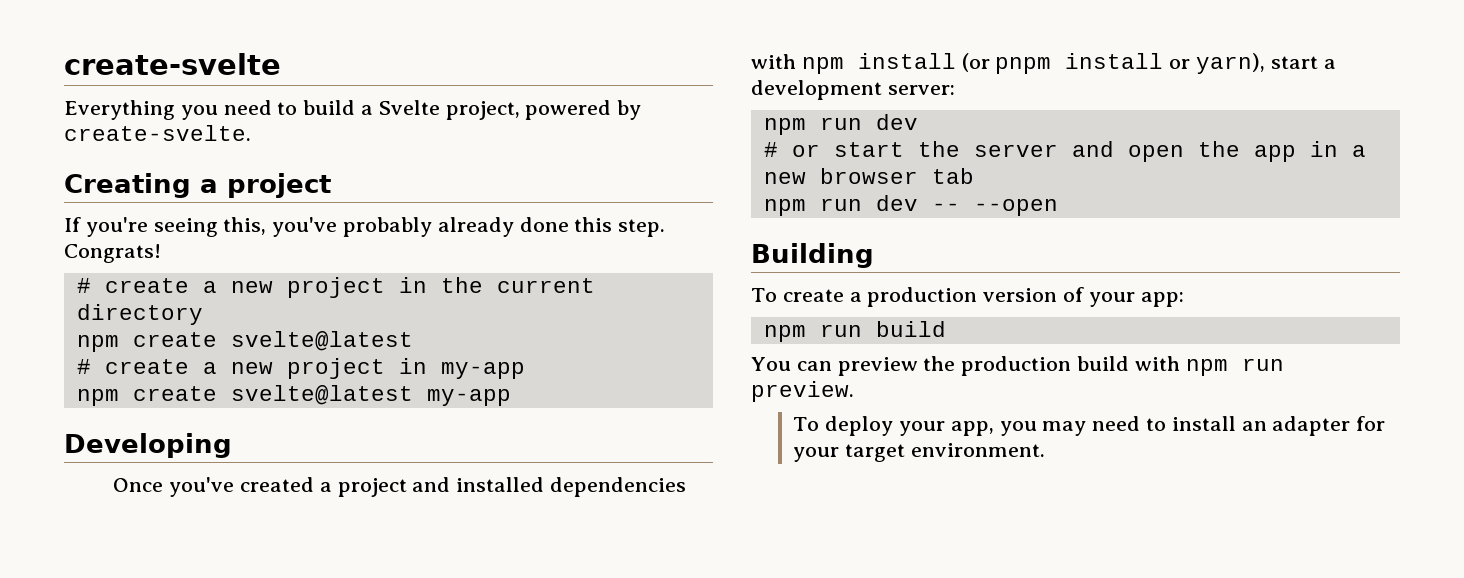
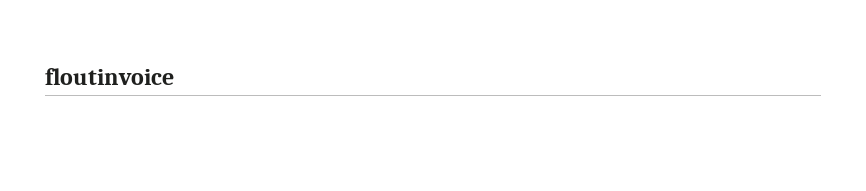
[64,53,281,75] [64,100,642,120] [64,125,251,141] [64,173,331,198] [64,217,666,237] [64,244,161,263] [76,277,595,298] [76,304,203,325] [76,331,413,352] [76,358,525,379] [76,385,511,406] [64,433,232,458] [113,477,687,497] [751,53,1336,74] [751,80,955,100] [763,114,918,135] [763,141,1366,162] [763,168,974,184] [763,195,1058,216] [751,243,874,268] [751,287,1184,307] [763,321,946,342] [751,356,1284,376] [751,381,854,402] [793,416,1386,436] [793,443,1045,462] create-svelte // Everything you need to build a Svelte project, powered by create-svelte. // Creating a project // If you're seeing this, you've probably already done this step. Congrats! // # create a new project in the current directory // npm create svelte@latest // # create a new project in my-app // npm create svelte@latest my-app // Developing // Once you've created a project and installed dependencies with npm install (or pnpm install or yarn), start a development server: // npm run dev // # or start the server and open the app in a new browser tab // npm run dev -- --open // Building // To create a production version of your app: // npm run build // You can preview the production build with npm run preview. // To deploy your app, you may need to install an adapter for your target environment. -> [45,68,174,85] floutinvoice

